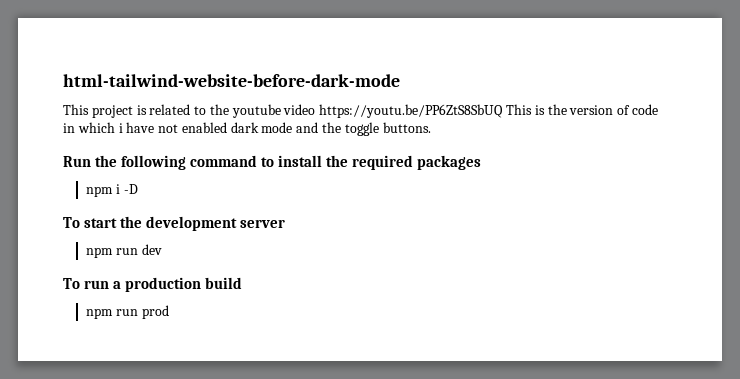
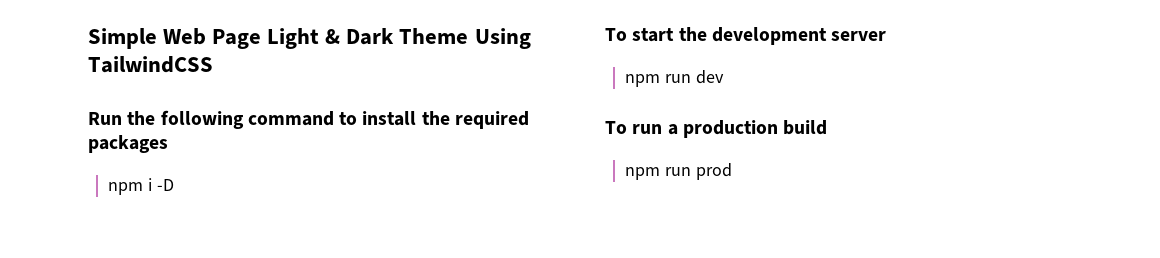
[63,74,400,87] [63,104,658,118] [63,122,431,136] html-tailwind-website-before-dark-mode // This project is related to the youtube video https://youtu.be/PP6ZtS8SbUQ This is the version of code in which i have not enabled dark mode and the toggle buttons. -> [88,28,531,49] [88,56,213,73] Simple Web Page Light & Dark Theme Using TailwindCSS

